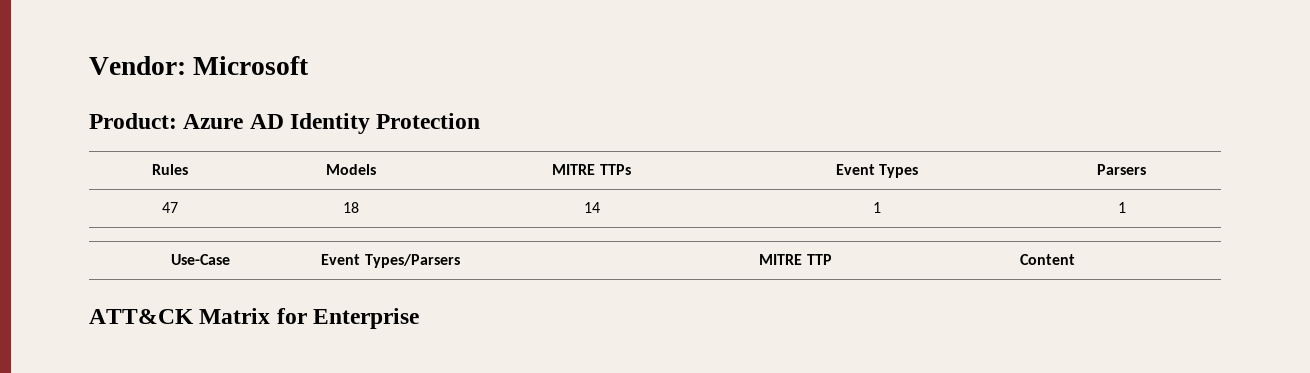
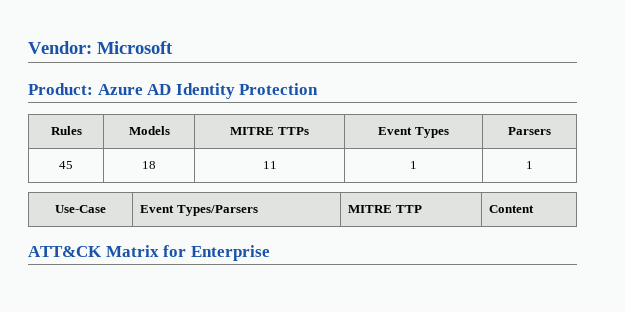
[162,202,178,213] 47 -> [59,161,73,169] 45
[583,202,600,213] 14 -> [262,161,277,169] 11

